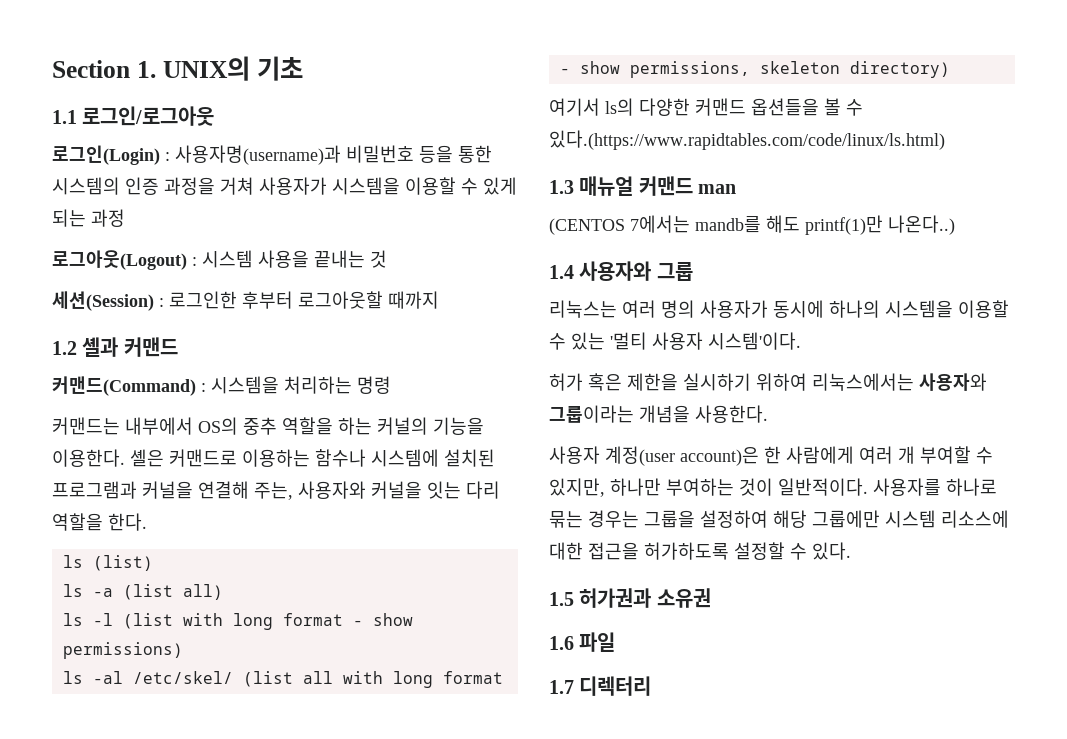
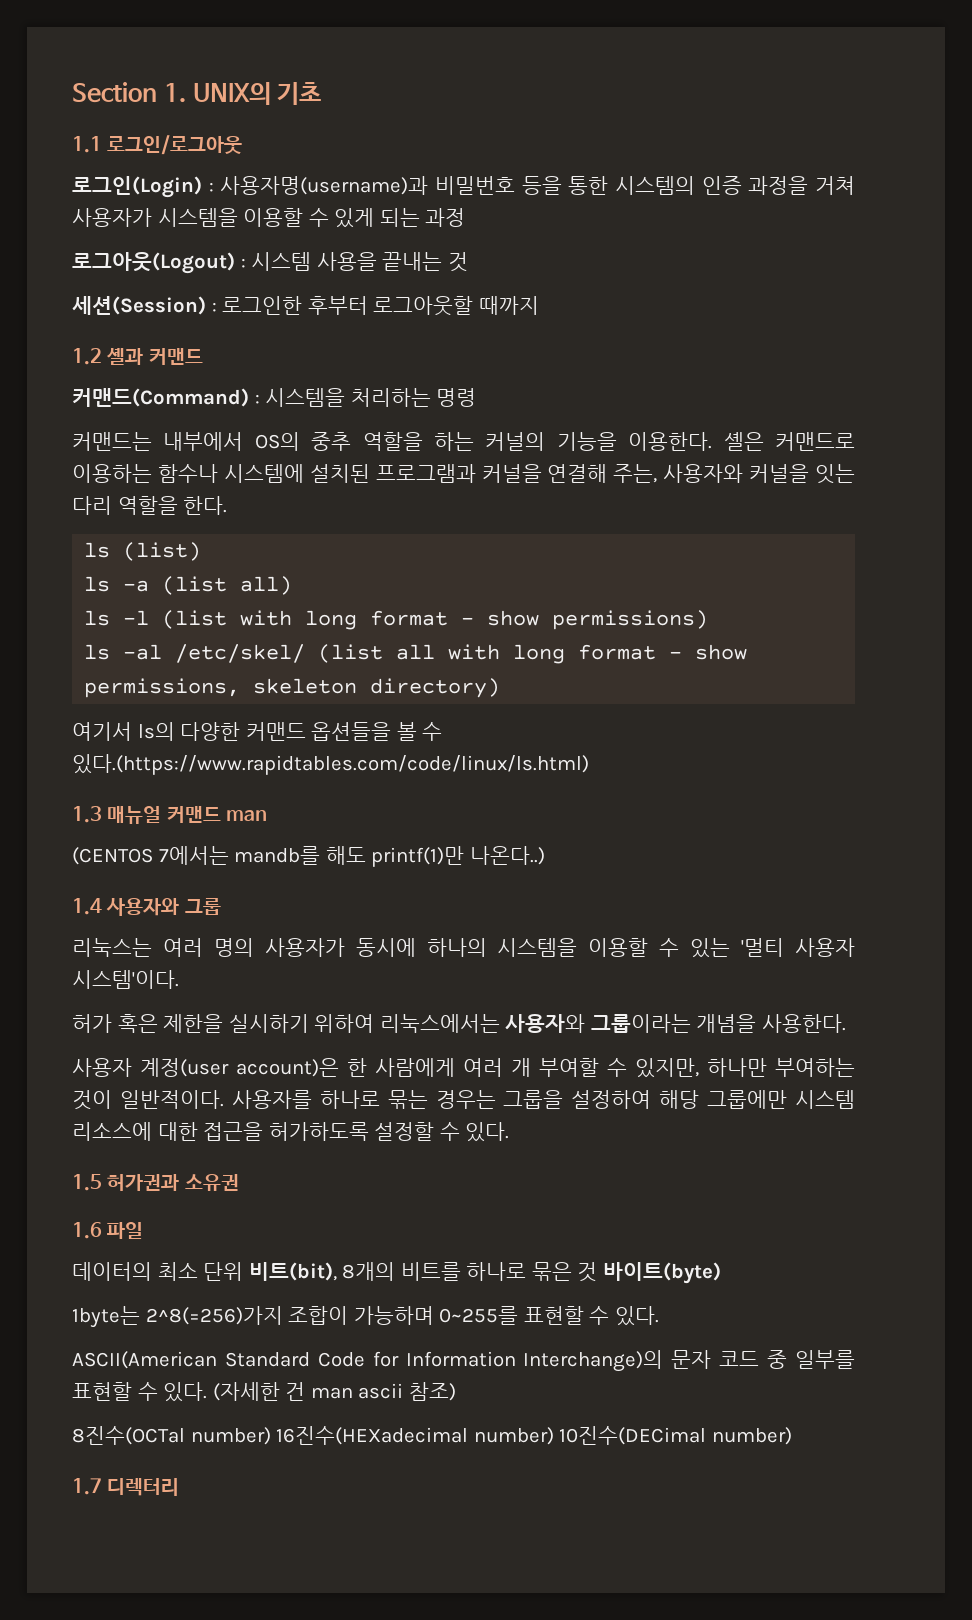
(616, 642) none -> [72,1262,721,1284] [72,1306,659,1328] [72,1350,856,1372] [72,1382,456,1402] [72,1426,792,1445] // 데이터의 최소 단위 비트(bit), 8개의 비트를 하나로 묶은 것 바이트(byte) // 1byte는 2^8(=256)가지 조합이 가능하며 0~255를 표현할 수 있다. // ASCII(American Standard Code for Information Interchange)의 문자 코드 중 일부를 표현할 수 있다. (자세한 건 man ascii 참조) // 8진수(OCTal number) 16진수(HEXadecimal number) 10진수(DECimal number)

